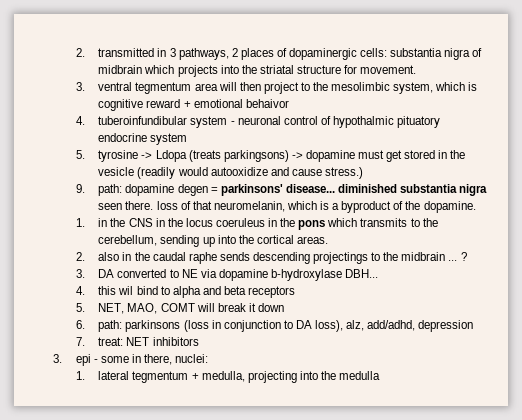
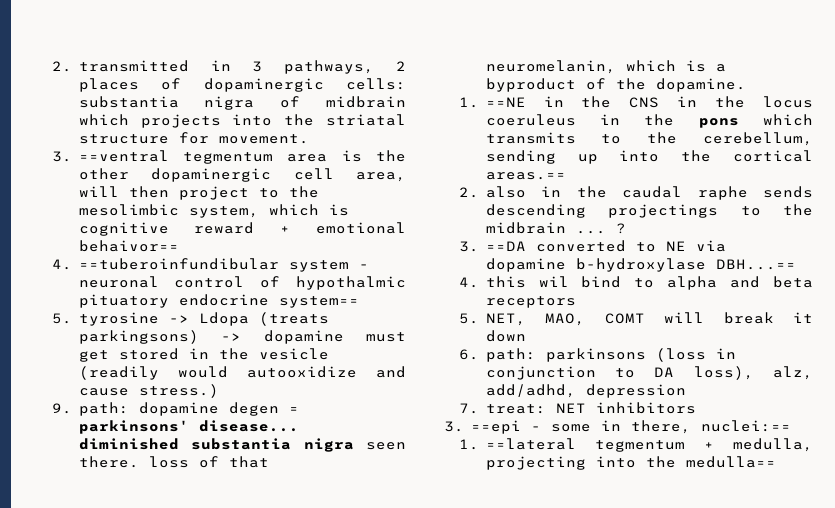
[98,82,133,91] ventral -> [78,150,169,162] ==ventral
(218, 87) none -> [341,150,407,162] [78,168,406,182] is the other dopaminergic cell area,
[245,99,289,108] [75,116,188,125] behaivor // 4. tuberoinfundibular -> [78,240,179,252] [51,258,279,270] behaivor== // 4. ==tuberoinfundibular
[150,133,188,145] system -> [278,296,359,308] system==
(85, 222) none -> [485,97,526,107] ==NE
[296,236,328,244] areas. -> [485,172,566,180] areas.==
[98,269,115,278] DA -> [485,241,526,251] ==DA
[345,269,379,278] DBH... -> [715,259,796,270] DBH...==
[75,354,91,366] epi -> [470,420,521,434] ==epi
[175,354,209,363] [75,371,130,380] nuclei: // 1. lateral -> [700,420,791,432] [458,438,576,450] nuclei:== // 1. ==lateral
[339,371,381,380] medulla -> [685,456,776,468] medulla==

